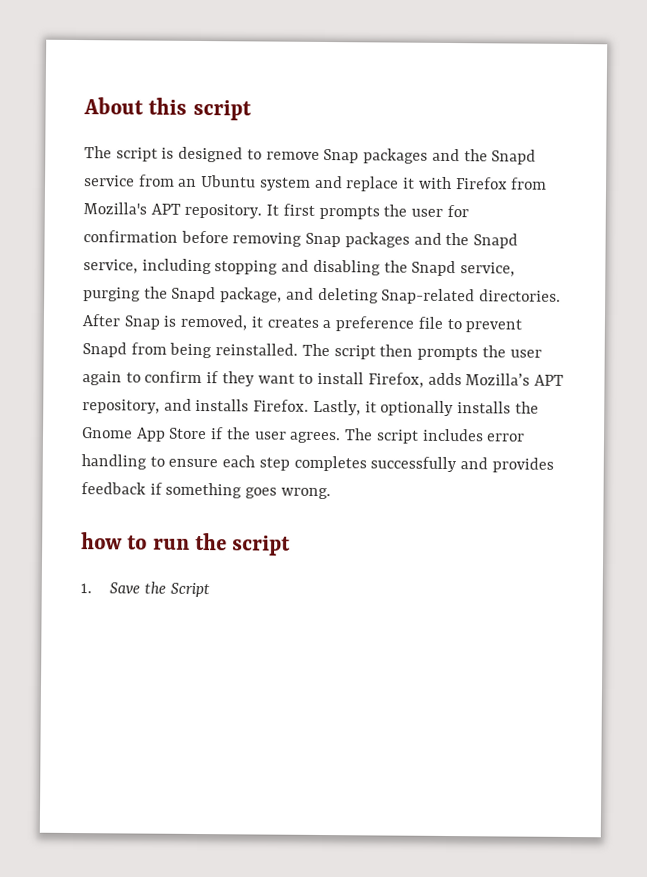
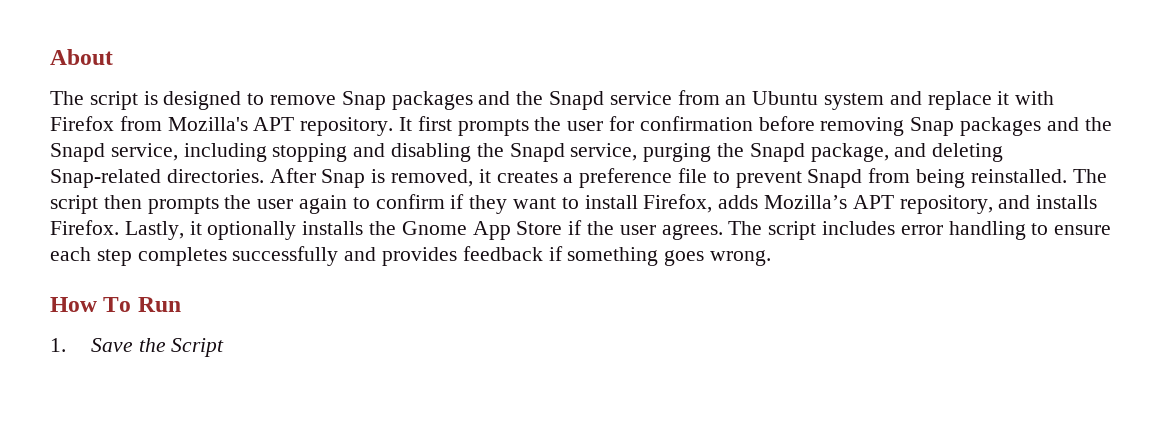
[148,97,252,121] this script -> (113, 57) none
[81,532,292,556] how to run the script -> [50,297,181,312] How To Run

